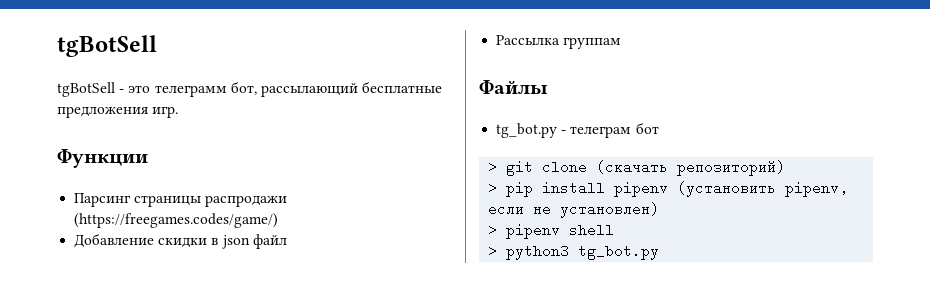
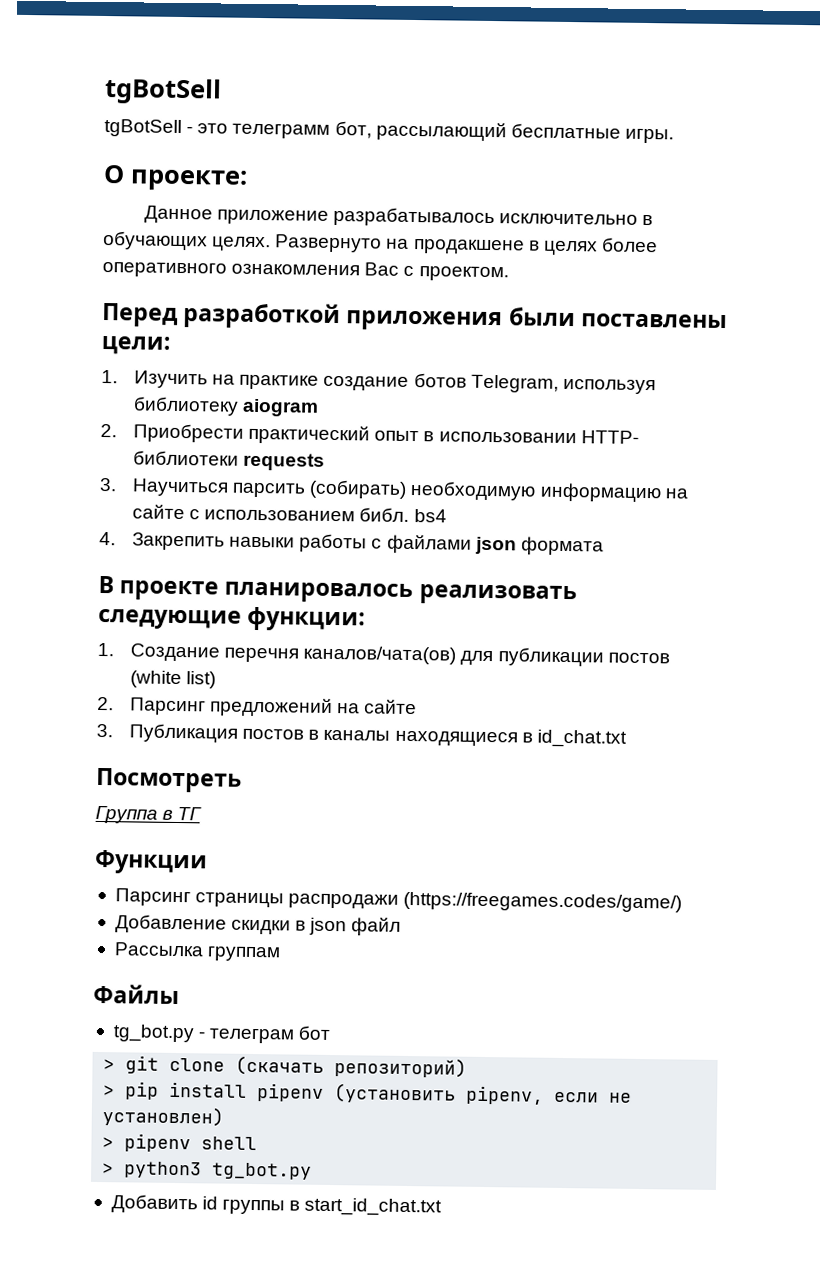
[57,106,179,118] предложения игр. -> [624,128,674,144] [103,165,248,191] [143,205,654,228] [103,230,658,256] [102,261,509,282] [102,302,728,332] [101,335,171,355] [101,369,656,395] [133,396,320,417] [100,423,639,445] [133,450,326,471] [99,477,688,503] [132,504,447,523] [99,531,604,556] [98,575,577,606] [98,606,367,632] [97,642,670,667] [130,670,217,689] [97,696,418,718] [96,723,627,748] [96,767,242,793] [95,805,203,824] игры. // О проекте: // Данное приложение разрабатывалось исключительно в обучающих целях. Развернуто на продакшене в целях более оперативного ознакомления Вас с проектом. // Перед разработкой приложения были поставлены цели: // 1. Изучить на практике создание ботов Telegram, используя библиотеку aiogram // 2. Приобрести практический опыт в использовании HTTP- библиотеки requests // 3. Научиться парсить (собирать) необходимую информацию на сайте с использованием библ. bs4 // 4. Закрепить навыки работы с файлами json формата // В проекте планировалось реализовать следующие функции: // 1. Создание перечня каналов/чата(ов) для публикации постов (white list) // 2. Парсинг предложений на сайте // 3. Публикация постов в каналы находящиеся в id_chat.txt // Посмотреть // Группа в ТГ
(660, 252) none -> [110,1194,443,1217] // Добавить id группы в start_id_chat.txt

